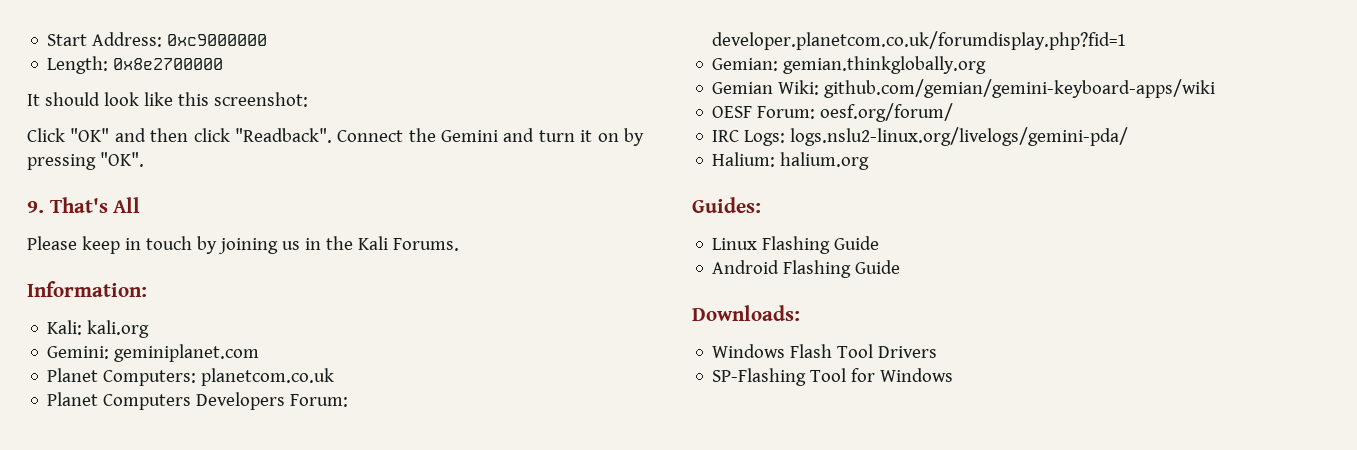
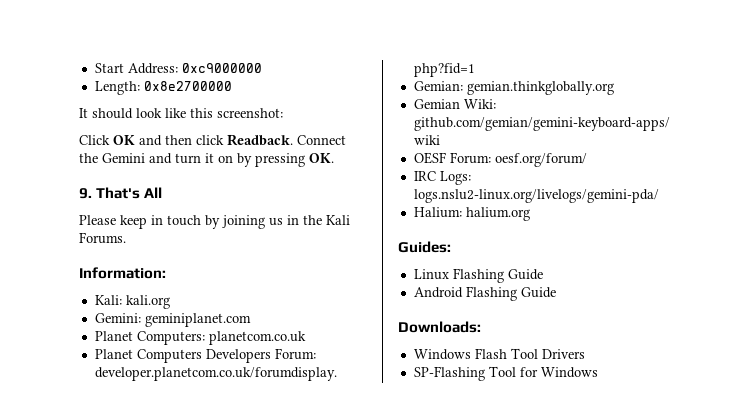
[70,128,110,142] "OK" -> [113,135,135,145] OK
[234,128,332,143] "Readback". -> [227,134,293,146] Readback.
[99,152,144,167] "OK". -> [309,153,334,163] OK.

